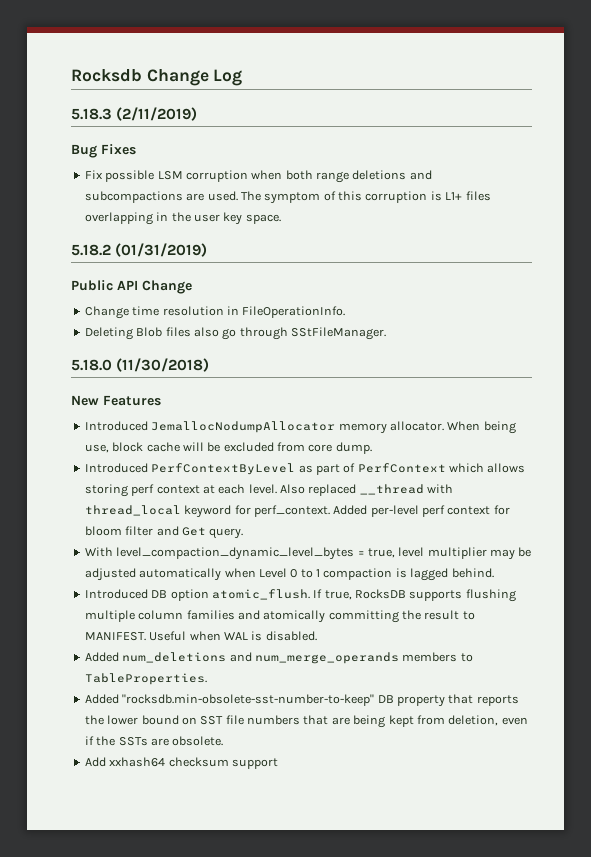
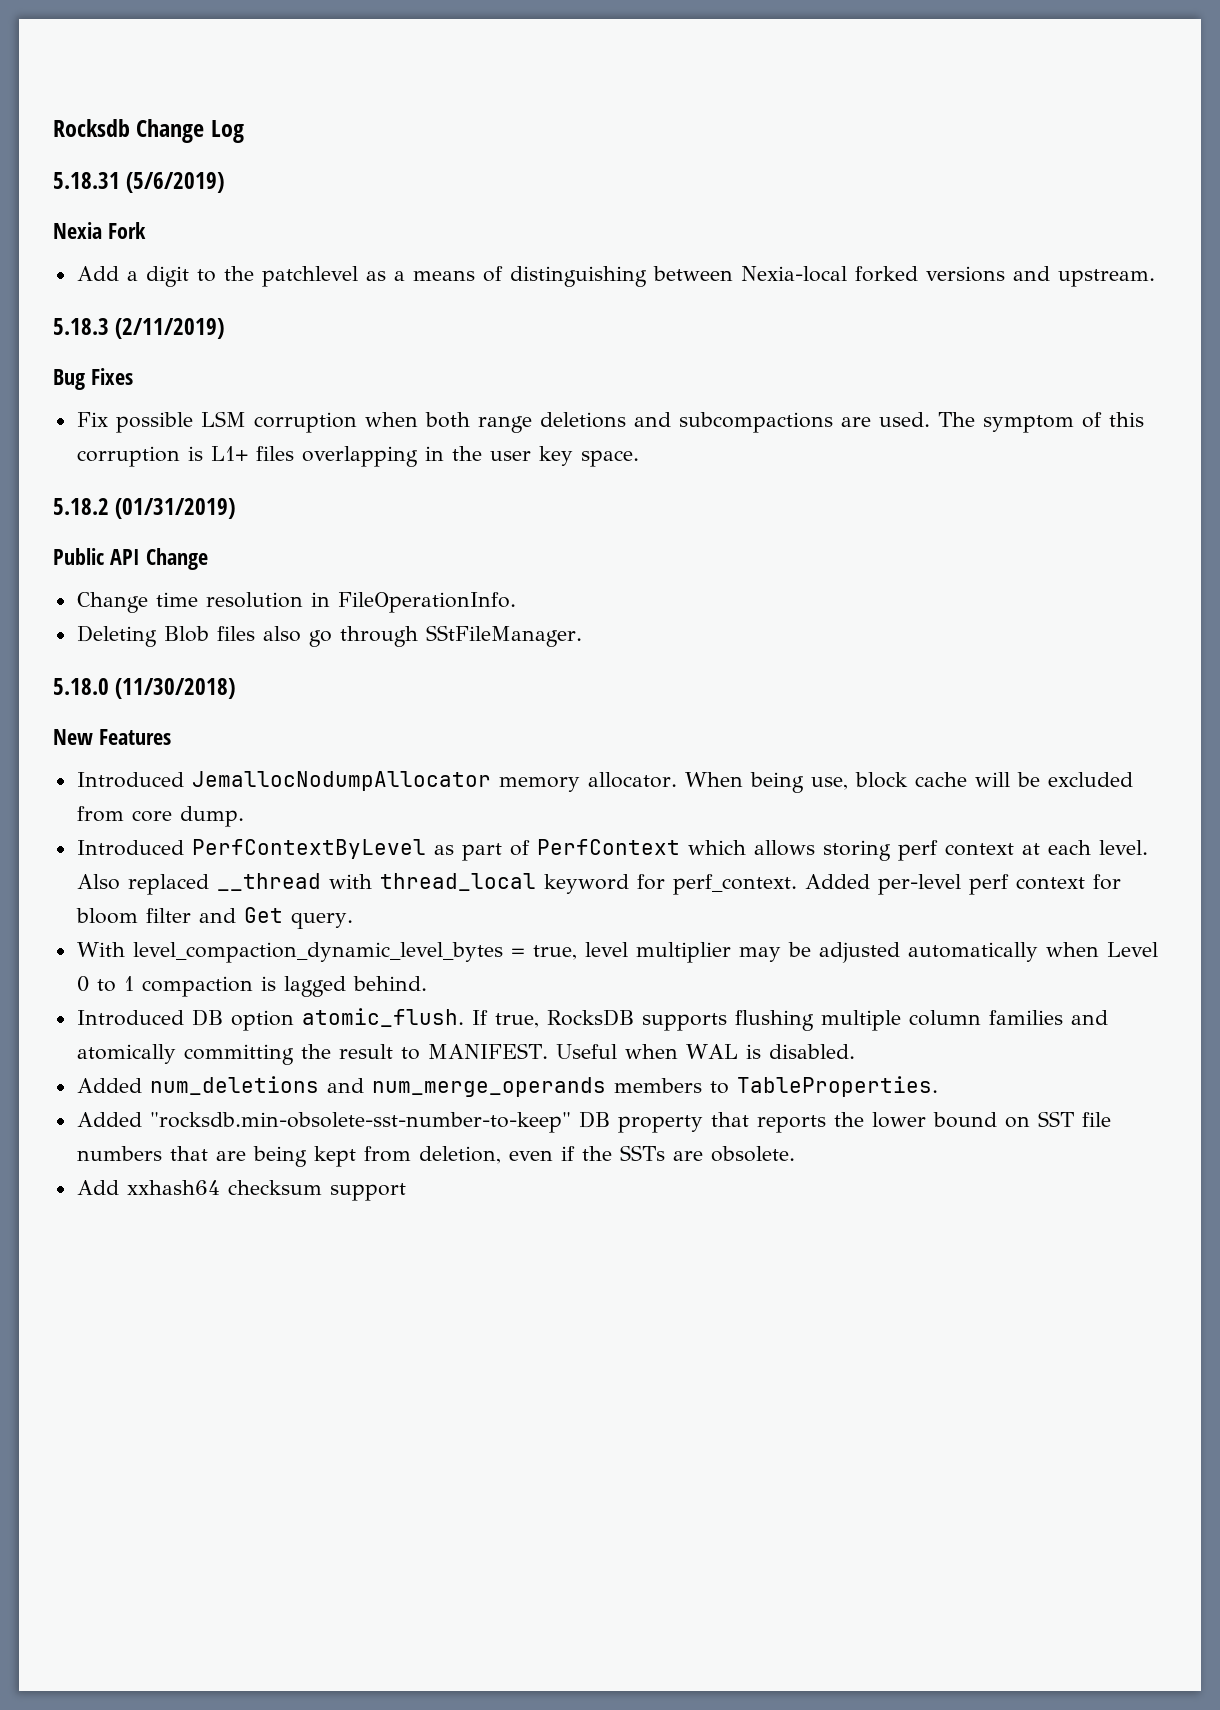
(243, 77) none -> [53,172,225,193] [53,222,146,239] [76,266,1155,287] // 5.18.31 (5/6/2019) // Nexia Fork // Add a digit to the patchlevel as a means of distinguishing between Nexia-local forked versions and upstream.

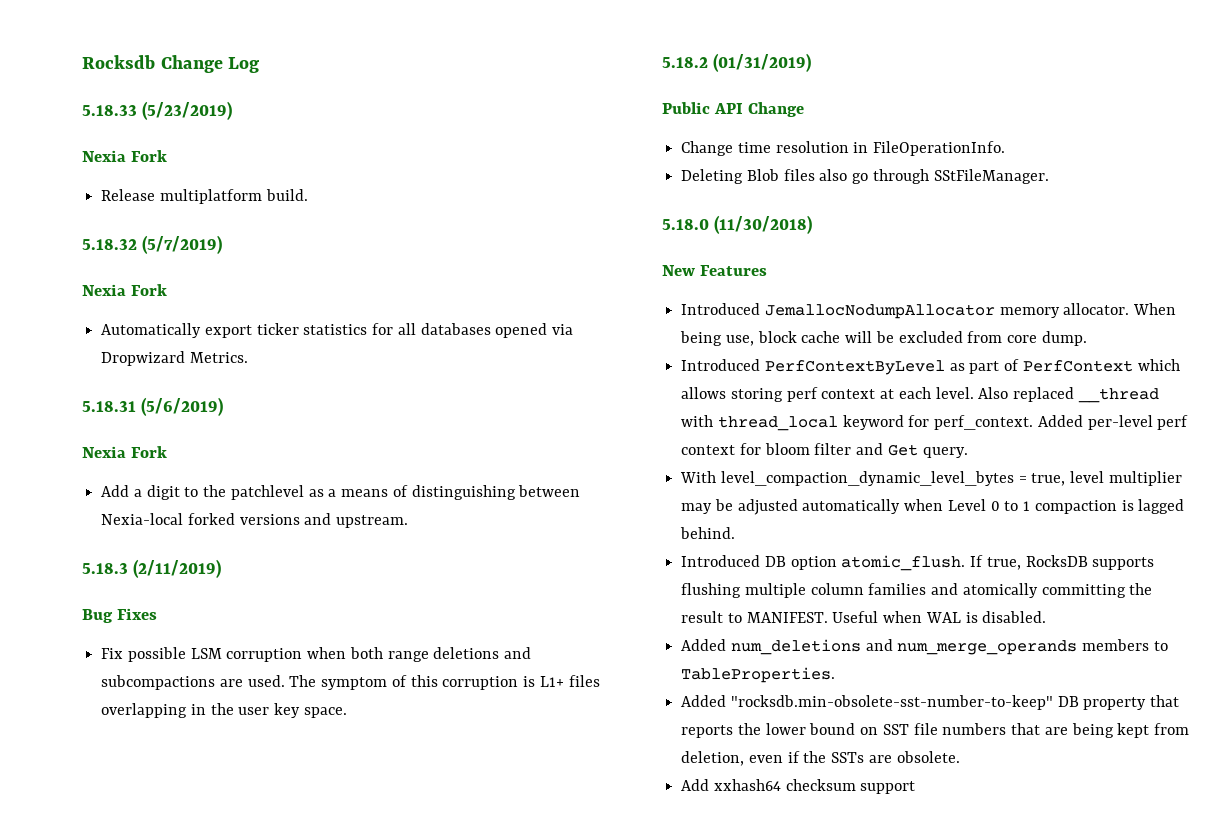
(244, 131) none -> [82,101,233,120] [82,150,167,162] [101,189,308,204] [82,235,223,254] [82,284,167,296] [101,323,574,338] [101,351,248,366] // 5.18.33 (5/23/2019) // Nexia Fork // Release multiplatform build. // 5.18.32 (5/7/2019) // Nexia Fork // Automatically export ticker statistics for all databases opened via Dropwizard Metrics.

